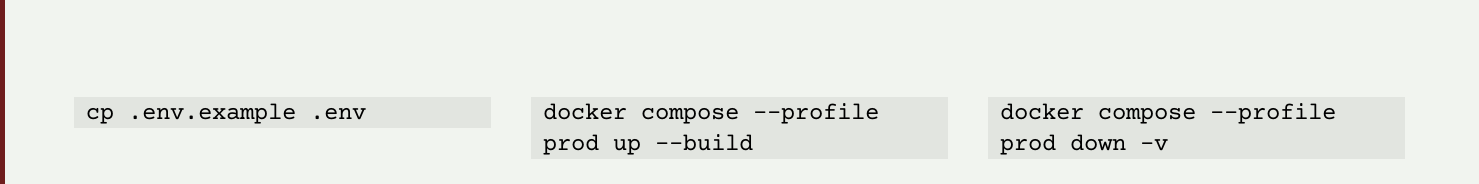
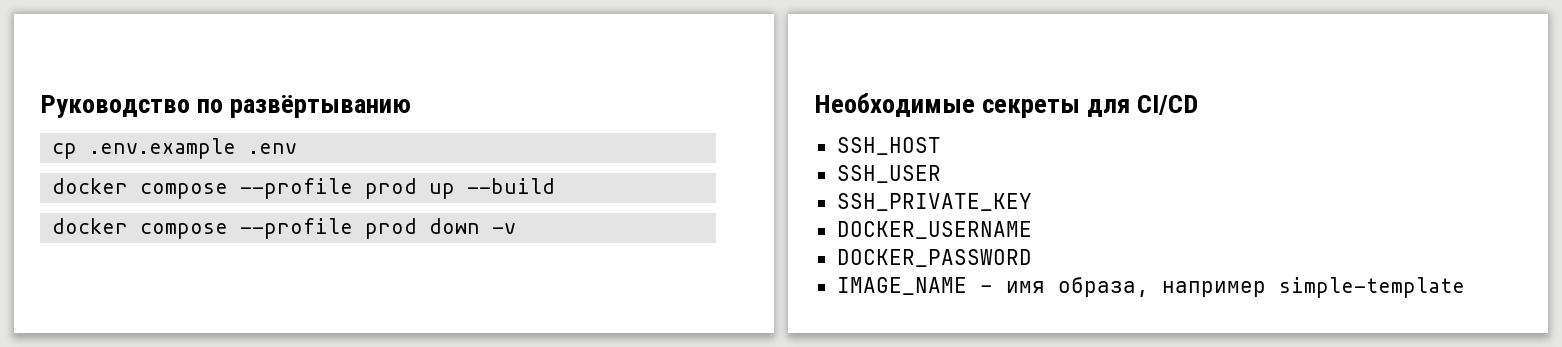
(85, 115) none -> [40,95,412,118] Руководство по развёртыванию //
(1168, 145) none -> [814,93,1199,118] [836,137,941,155] [836,165,941,183] [836,193,1032,211] [836,221,1032,239] [836,249,1032,267] [836,277,1465,298] // Необходимые секреты для CI/CD // SSH_HOST // SSH_USER // SSH_PRIVATE_KEY // DOCKER_USERNAME // DOCKER_PASSWORD // IMAGE_NAME – имя образа, например simple-template

